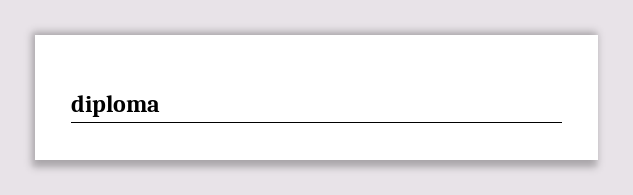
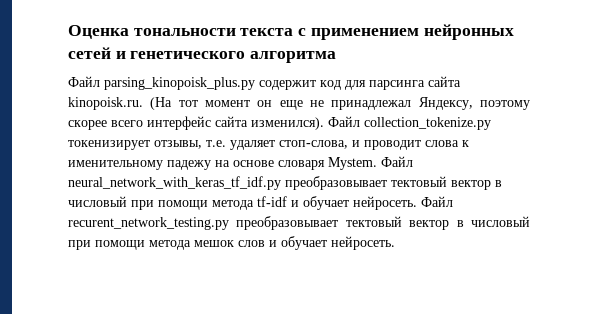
[71,95,160,117] diploma -> [68,24,514,40] [68,47,337,63] [68,76,461,90] [68,97,530,110] [68,116,491,130] [68,140,469,150] [68,156,413,170] [68,176,502,190] [68,196,453,210] [68,216,530,230] [68,236,395,250] Оценка тональности текста с применением нейронных сетей и генетического алгоритма // Файл parsing_kinopoisk_plus.py содержит код для парсинга сайта kinopoisk.ru. (На тот момент он еще не принадлежал Яндексу, поэтому скорее всего интерфейс сайта изменился). Файл collection_tokenize.py токенизирует отзывы, т.е. удаляет стоп-слова, и проводит слова к именительному падежу на основе словаря Mystem. Файл neural_network_with_keras_tf_idf.py преобразовывает тектовый вектор в числовый при помощи метода tf-idf и обучает нейросеть. Файл recurent_network_testing.py преобразовывает тектовый вектор в числовый при помощи метода мешок слов и обучает нейросеть.

